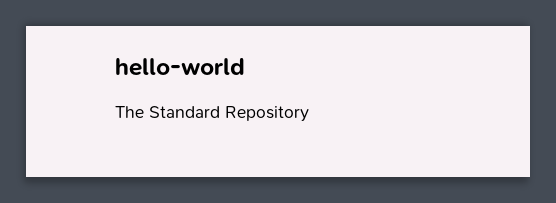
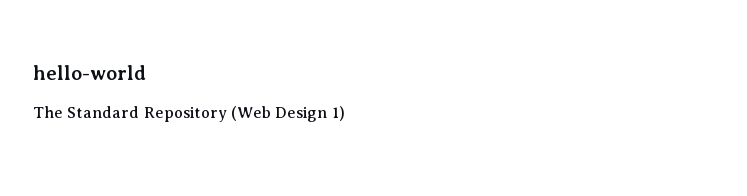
(309, 114) none -> [230,106,345,122] (Web Design 1)

